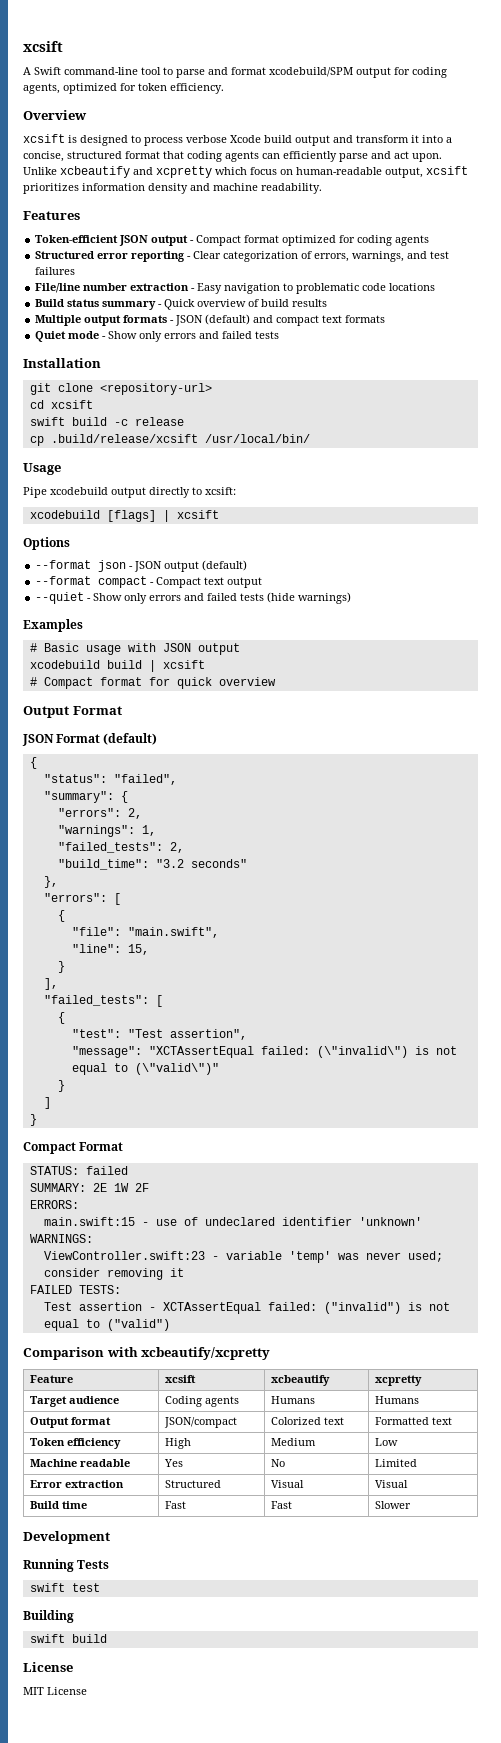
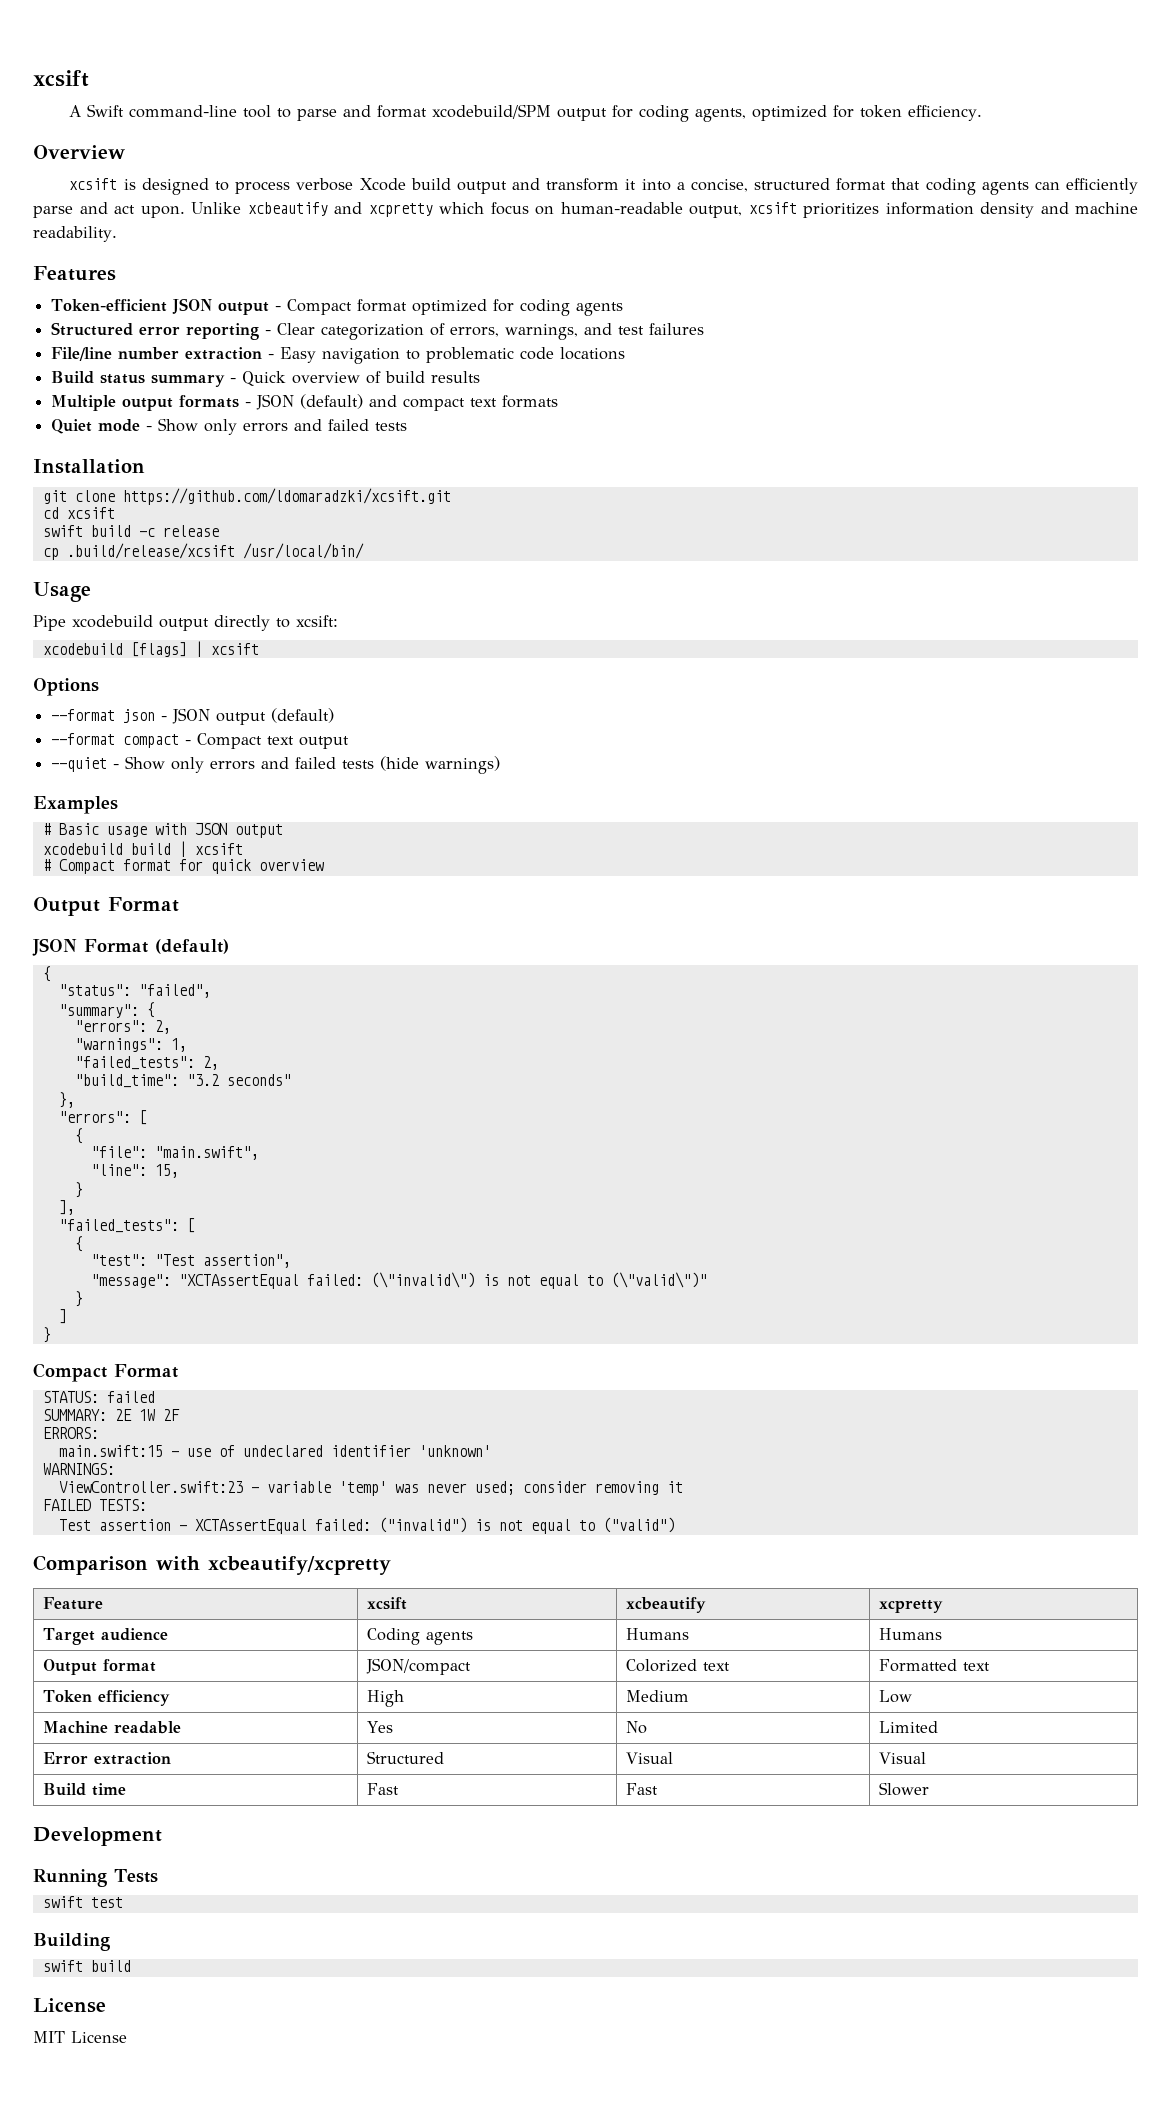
[99,383,212,395] <repository-url> -> [122,488,451,505] https://github.com/ldomaradzki/xcsift.git

